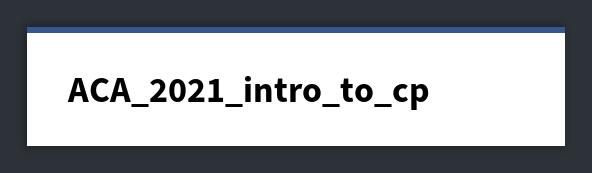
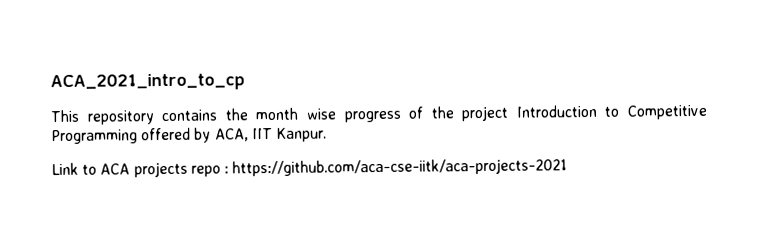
(430, 93) none -> [50,104,708,125] [51,127,327,145] [51,158,568,178] // This repository contains the month wise progress of the project Introduction to Competitive Programming offered by ACA, IIT Kanpur. // Link to ACA projects repo : https://github.com/aca-cse-iitk/aca-projects-2021

